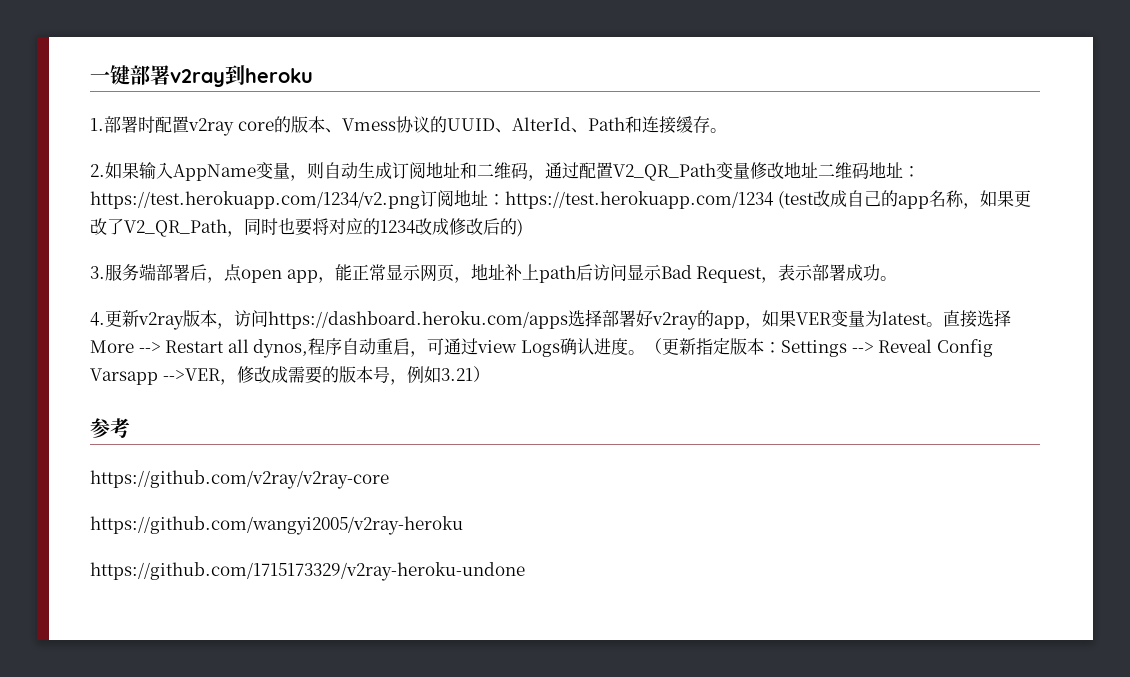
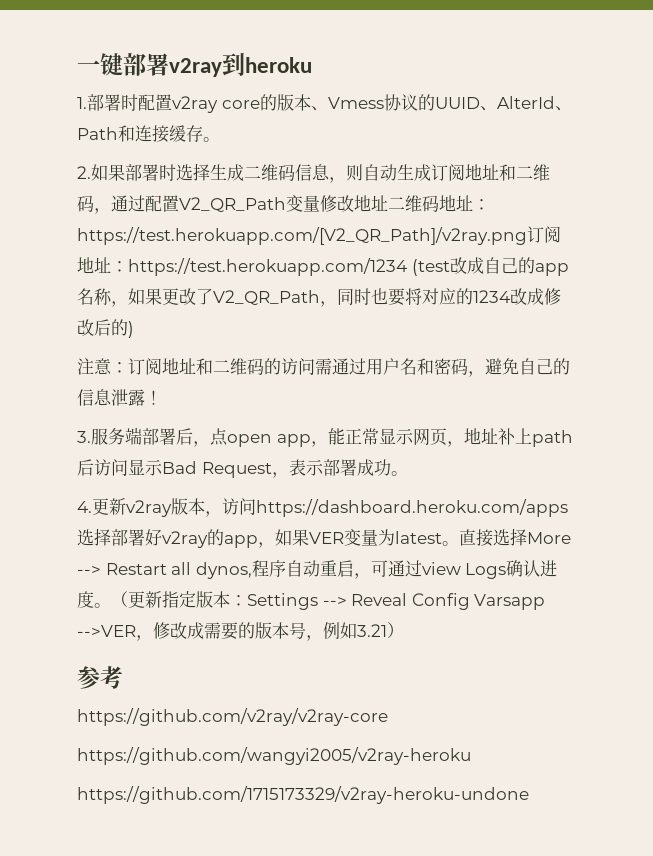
[139,162,290,181] 输入AppName变量 -> [125,163,330,181] 部署时选择生成二维码信息
[90,191,420,209] https://test.herokuapp.com/1234/v2.png -> [77,227,527,245] https://test.herokuapp.com/[V2_QR_Path]/v2ray.png
(523, 228) none -> [77,358,570,377] [77,389,162,406] // 注意：订阅地址和二维码的访问需通过用户名和密码，避免自己的信息泄露！

